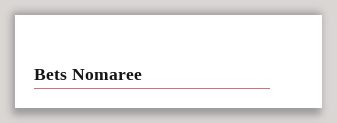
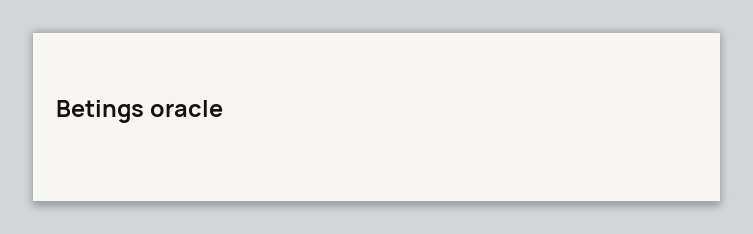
[34,69,142,80] Bets Nomaree -> [56,100,224,123] Betings oracle

